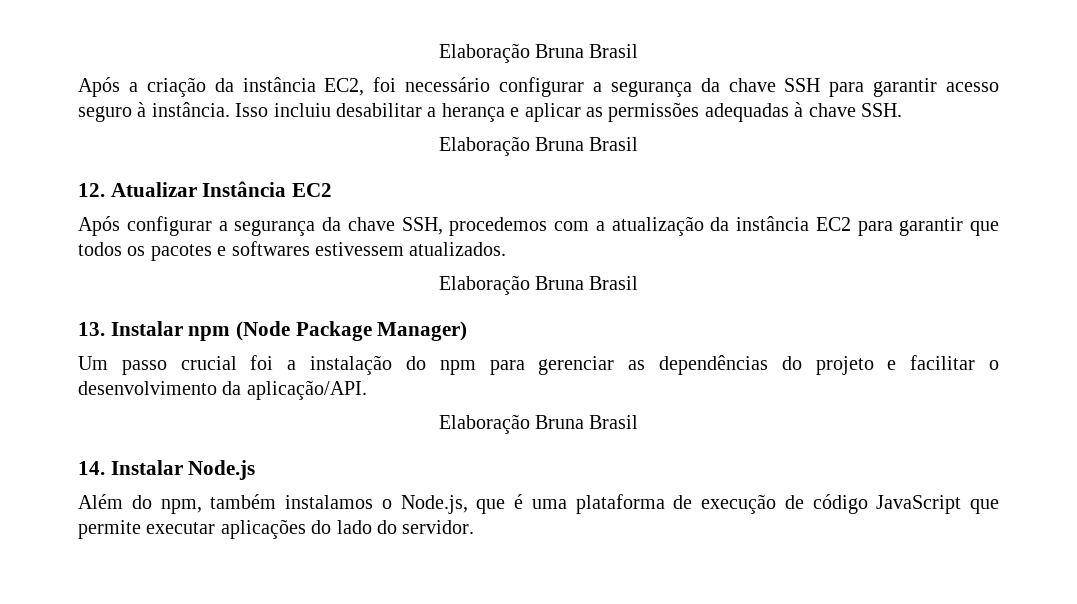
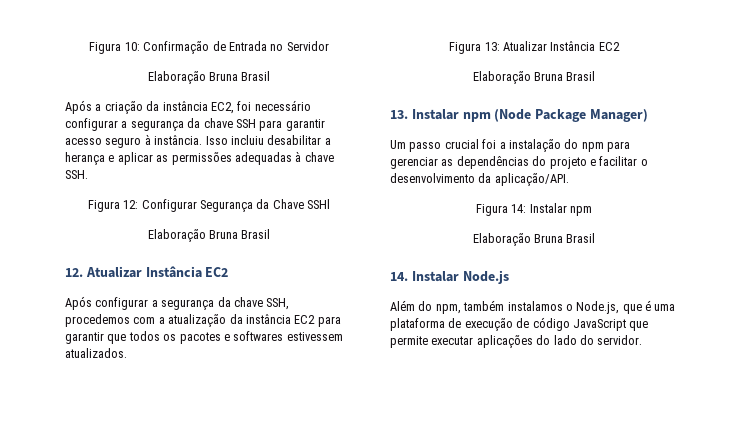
(438, 53) none -> [89,41,329,54] Figura 10: Confirmação de Entrada no Servidor //
(902, 110) none -> [87,199,331,212] // Figura 12: Configurar Segurança da Chave SSHl
(507, 249) none -> [449,41,620,54] // Figura 13: Atualizar Instância EC2
(367, 390) none -> [475,203,593,216] // Figura 14: Instalar npm

